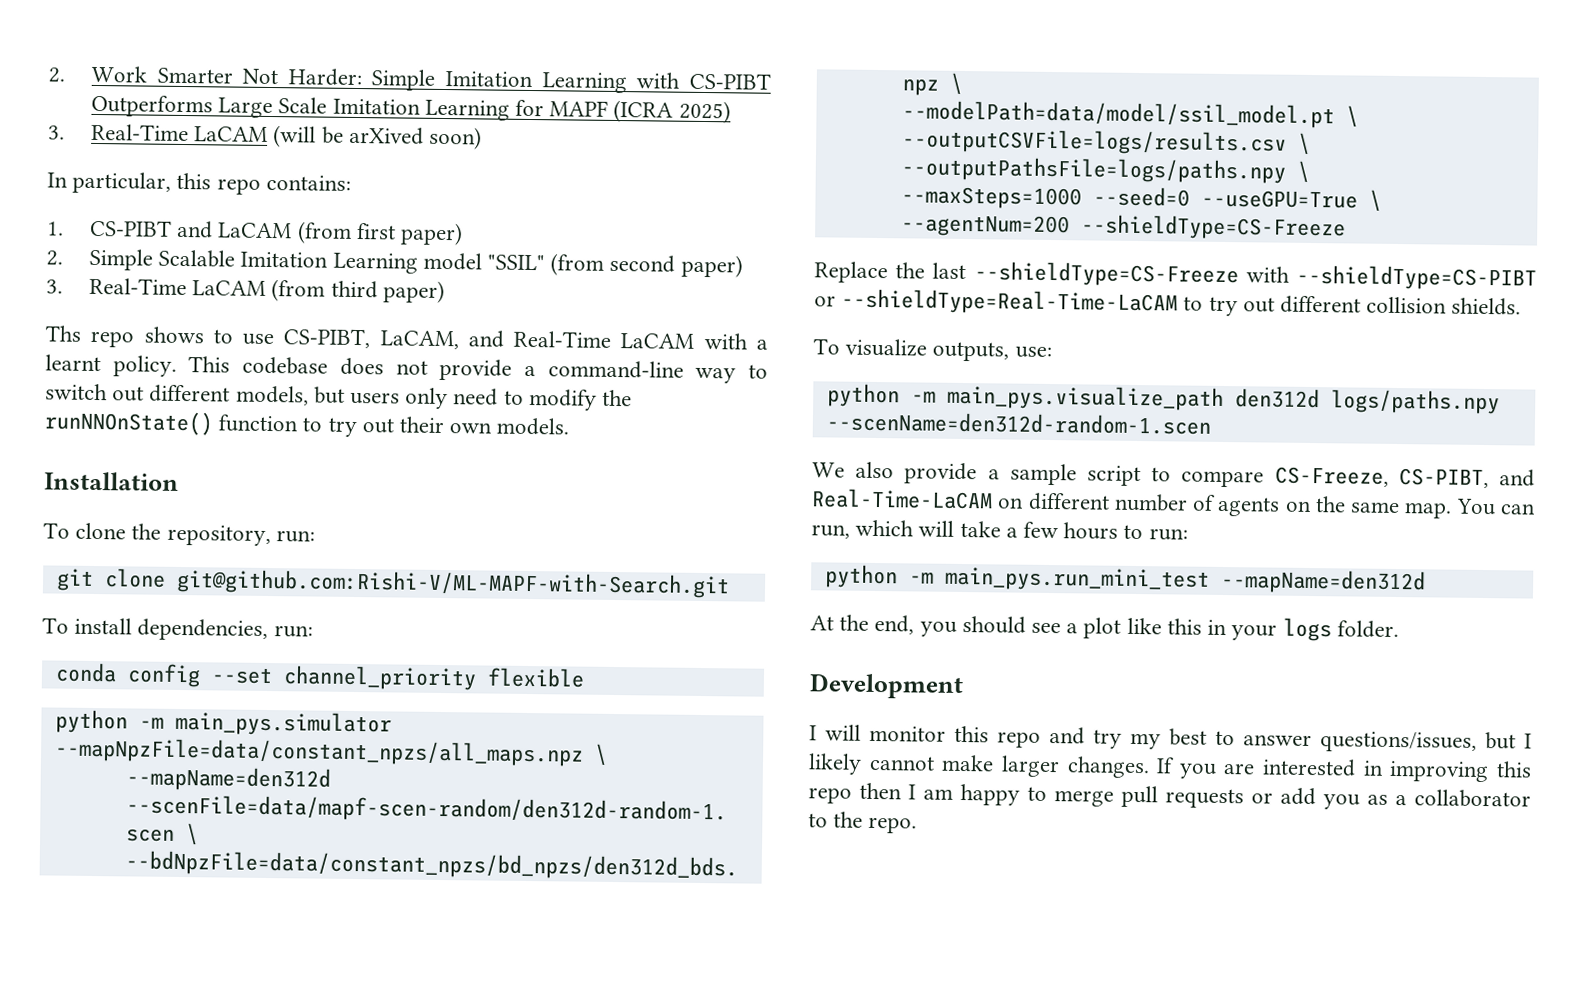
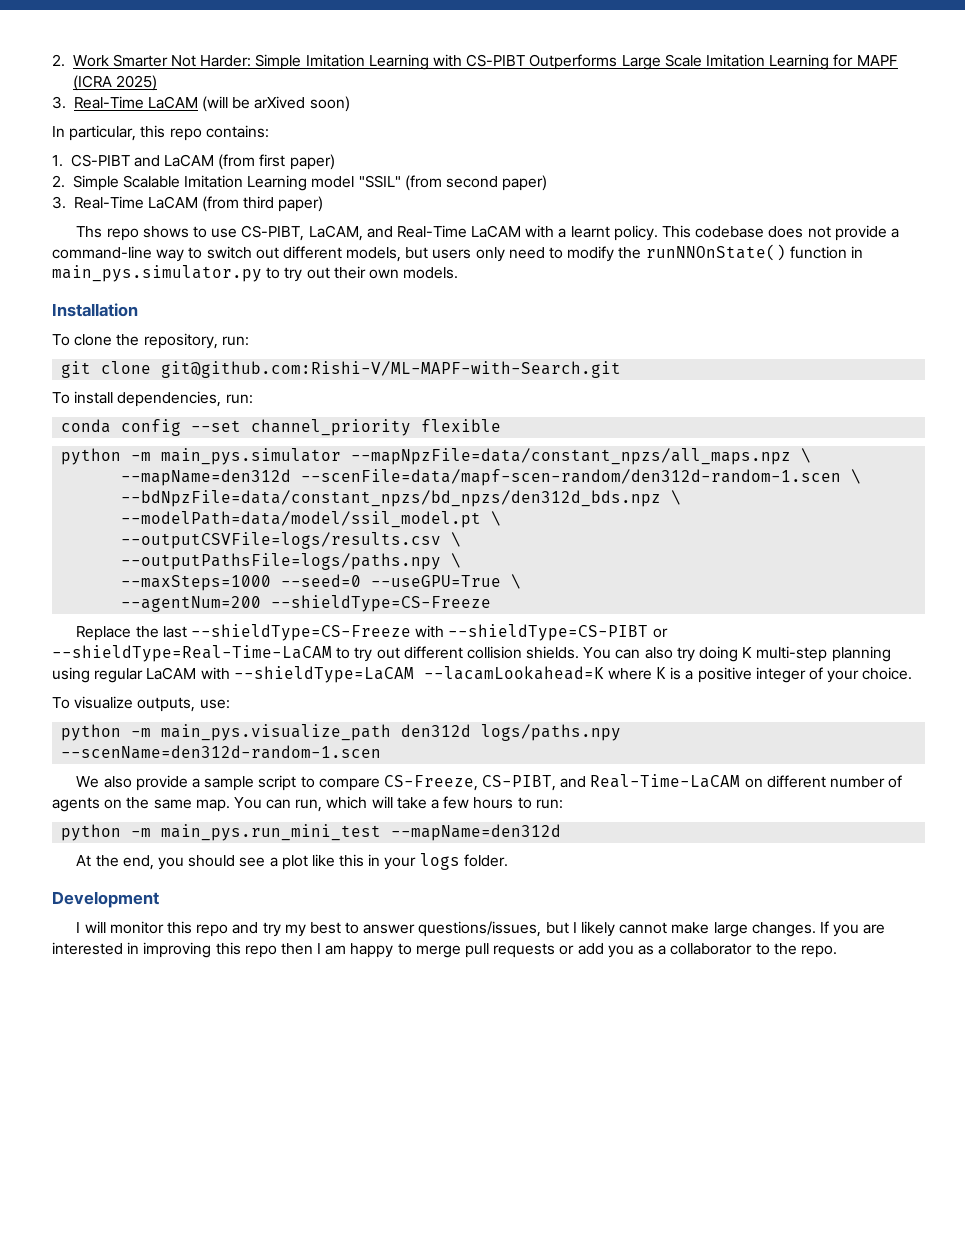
(299, 423) none -> [850,246,863,258] [52,265,262,282] in main_pys.simulator.py
(1522, 306) none -> [583,646,891,662] [52,666,913,683] You can also try doing K multi-step planning using regular LaCAM with --shieldType=LaCAM --lacamLookahead=K where K is a positive integer of your choice.
[1000,755,1060,778] larger -> [713,922,748,937] large

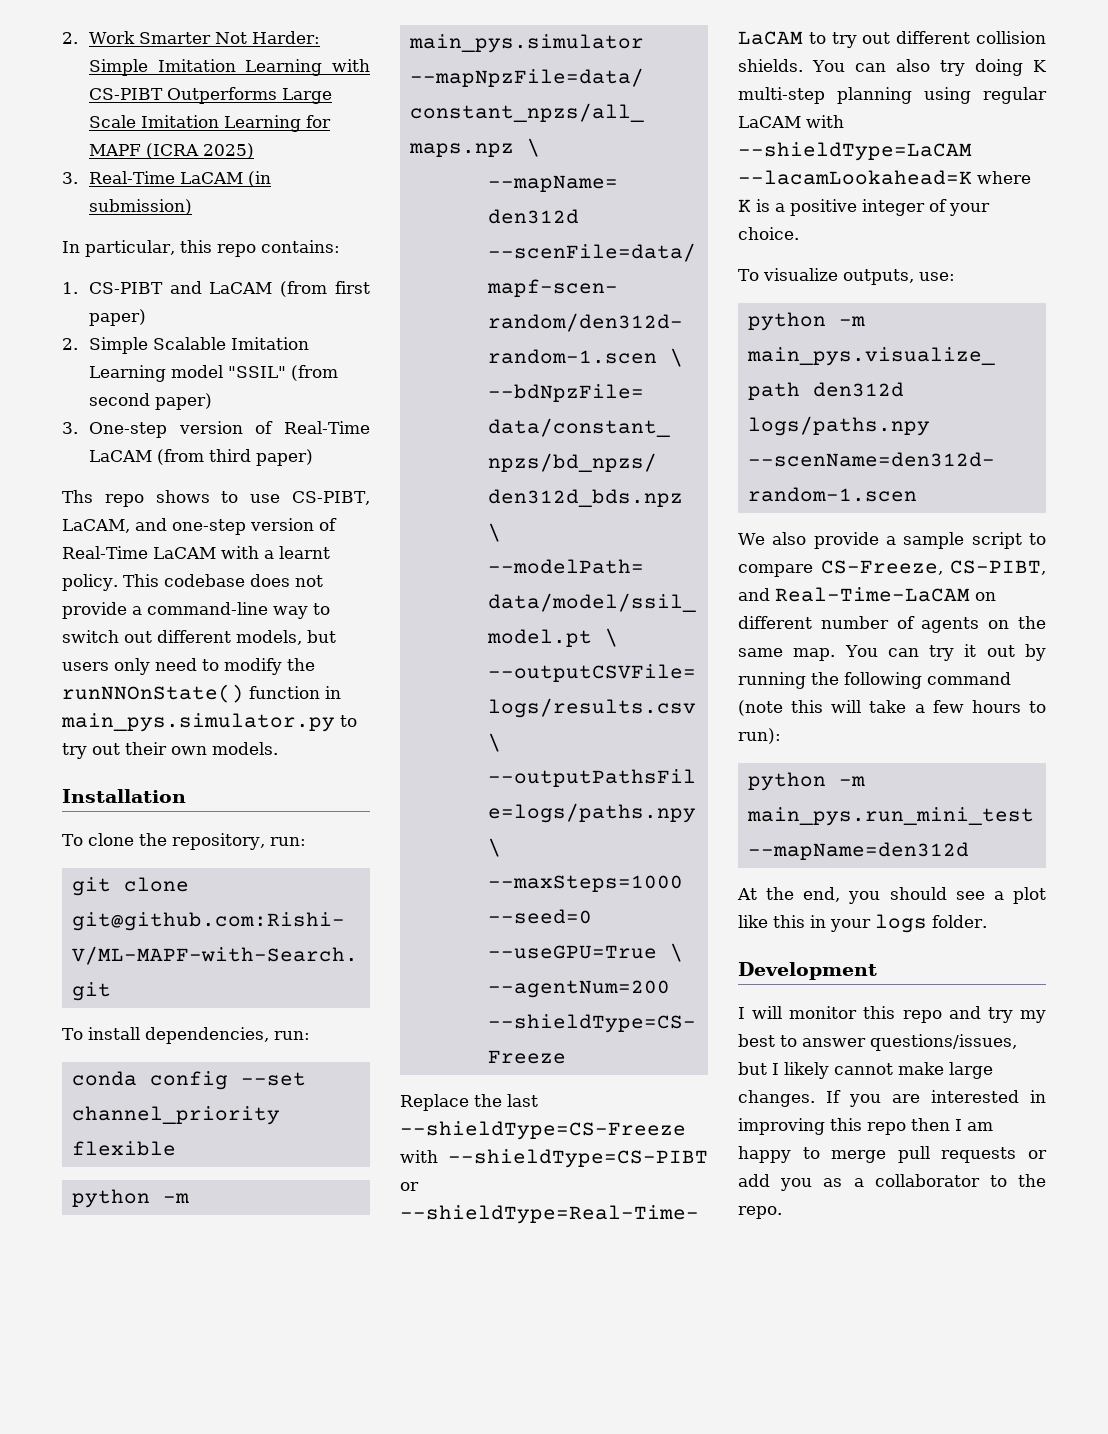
[202,96,350,112] (will be arXived soon) -> [247,171,271,187] [88,199,192,215] (in submission)
(66, 202) none -> [88,421,274,438] One-step version of
(393, 232) none -> [172,518,337,535] one-step version of
[295,796,368,812] run, which -> [929,644,1046,661] [738,672,1011,689] [738,700,824,716] try it out by running the following command (note this
[535,799,563,809] run: -> [738,728,781,744] run):

